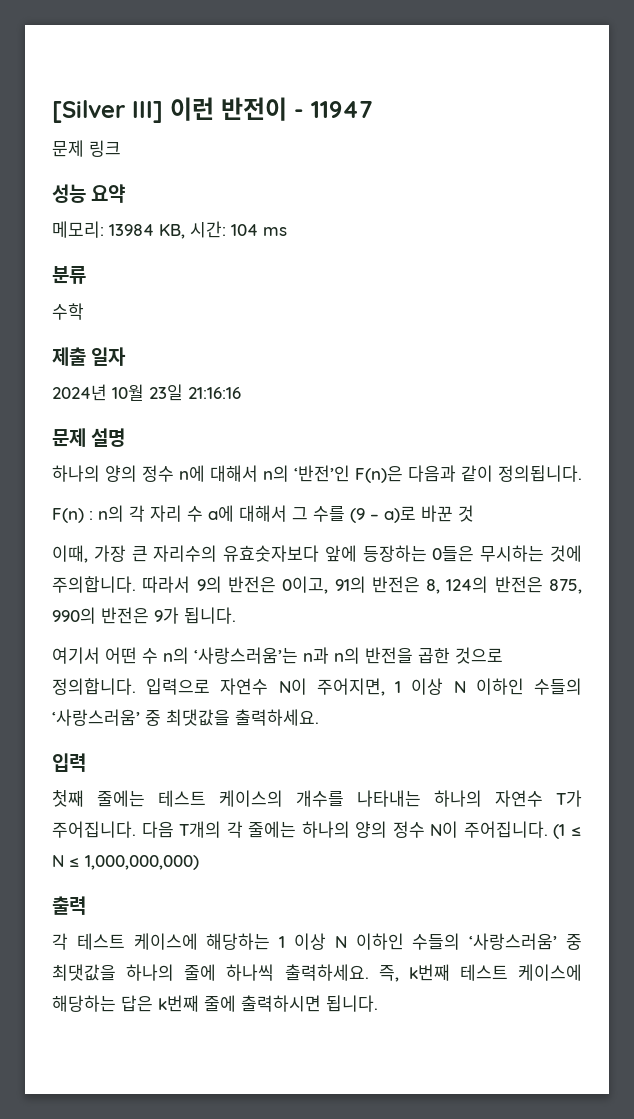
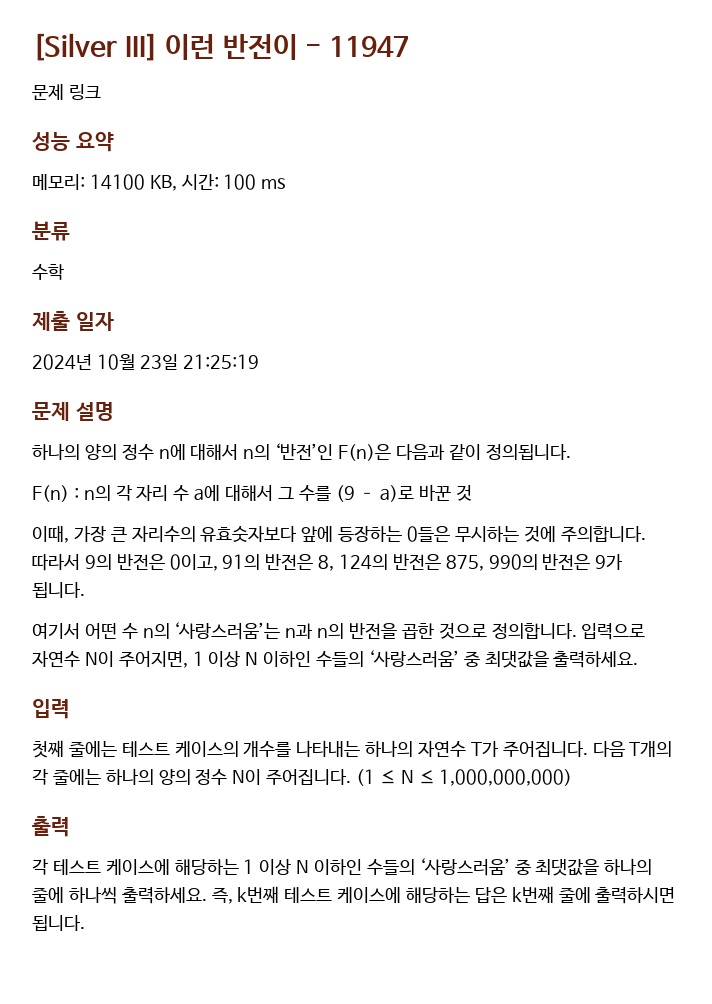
[109,224,154,236] 13984 -> [89,174,145,190] 14100
[231,224,258,236] 104 -> [223,174,257,190] 100
[188,387,241,399] 21:16:16 -> [182,354,259,369] 21:25:19

